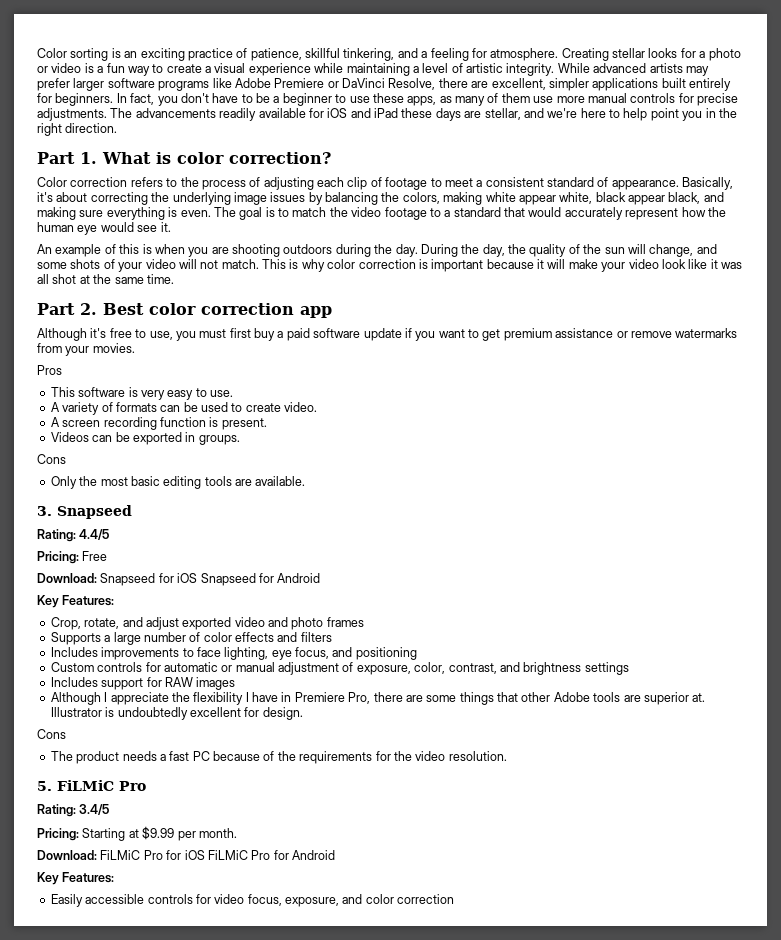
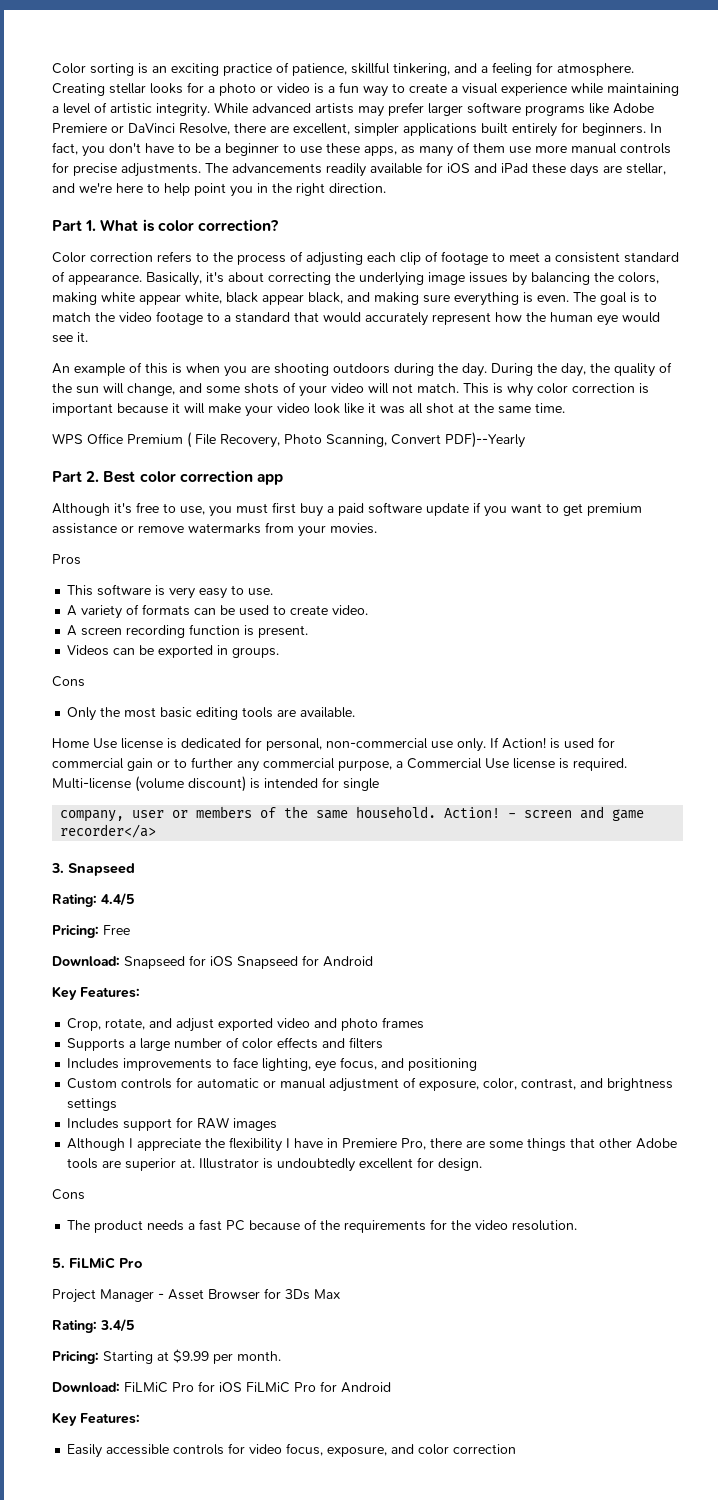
(174, 279) none -> [52,432,525,448] // WPS Office Premium ( File Recovery, Photo Scanning, Convert PDF)--Yearly
(306, 481) none -> [52,737,615,752] [52,757,627,772] [52,776,379,792] [60,806,645,822] [60,824,157,838] // Home Use license is dedicated for personal, non-commercial use only. If Action! is used for commercial gain or to further any commercial purpose, a Commercial Use license is required. Multi-license (volume discount) is intended for single // company, user or members of the same household. Action! - screen and game recorder</a>
(146, 786) none -> [52,1288,340,1303] // Project Manager - Asset Browser for 3Ds Max

